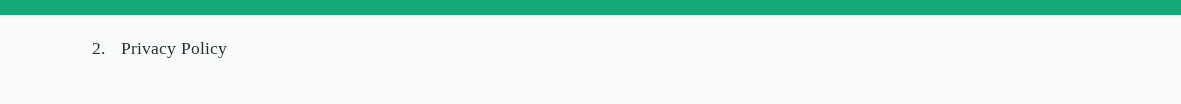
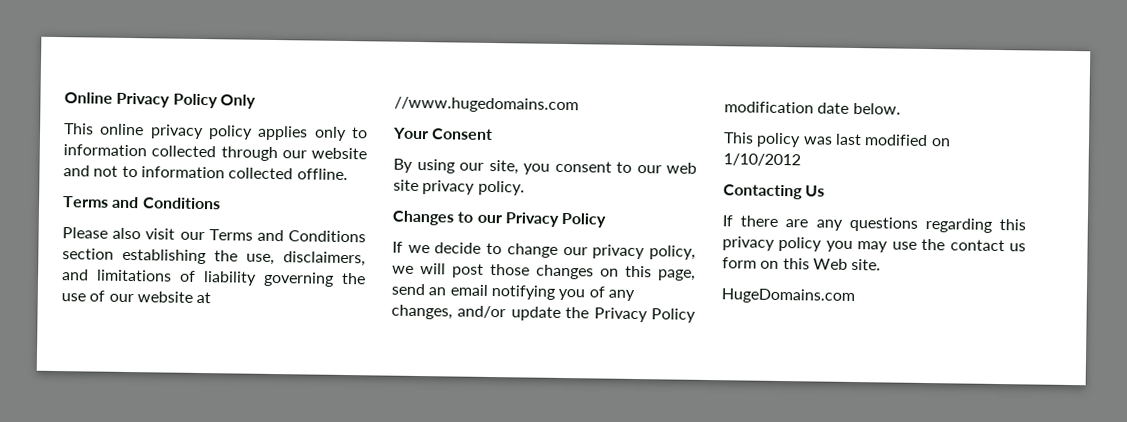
[92,42,227,58] 2. Privacy Policy -> [64,92,256,109] [64,123,368,141] [63,144,367,162] [63,165,348,181] [63,196,221,210] [62,227,366,243] [62,248,366,267] [61,269,366,287] [61,290,212,304] [394,96,579,114] [392,127,494,141] [393,158,697,175] [393,179,525,196] [392,210,607,228] [392,241,696,260] [392,263,696,281] [391,283,635,301] [391,304,696,323] [724,101,901,115] [723,132,951,148] [723,153,801,167] [723,184,826,200] [722,215,1026,233] [722,236,1026,253] [722,257,882,271] [721,288,855,305] Online Privacy Policy Only // This online privacy policy applies only to information collected through our website and not to information collected offline. // Terms and Conditions // Please also visit our Terms and Conditions section establishing the use, disclaimers, and limitations of liability governing the use of our website at //www.hugedomains.com // Your Consent // By using our site, you consent to our web site privacy policy. // Changes to our Privacy Policy // If we decide to change our privacy policy, we will post those changes on this page, send an email notifying you of any changes, and/or update the Privacy Policy modification date below. // This policy was last modified on 1/10/2012 // Contacting Us // If there are any questions regarding this privacy policy you may use the contact us form on this Web site. // HugeDomains.com

